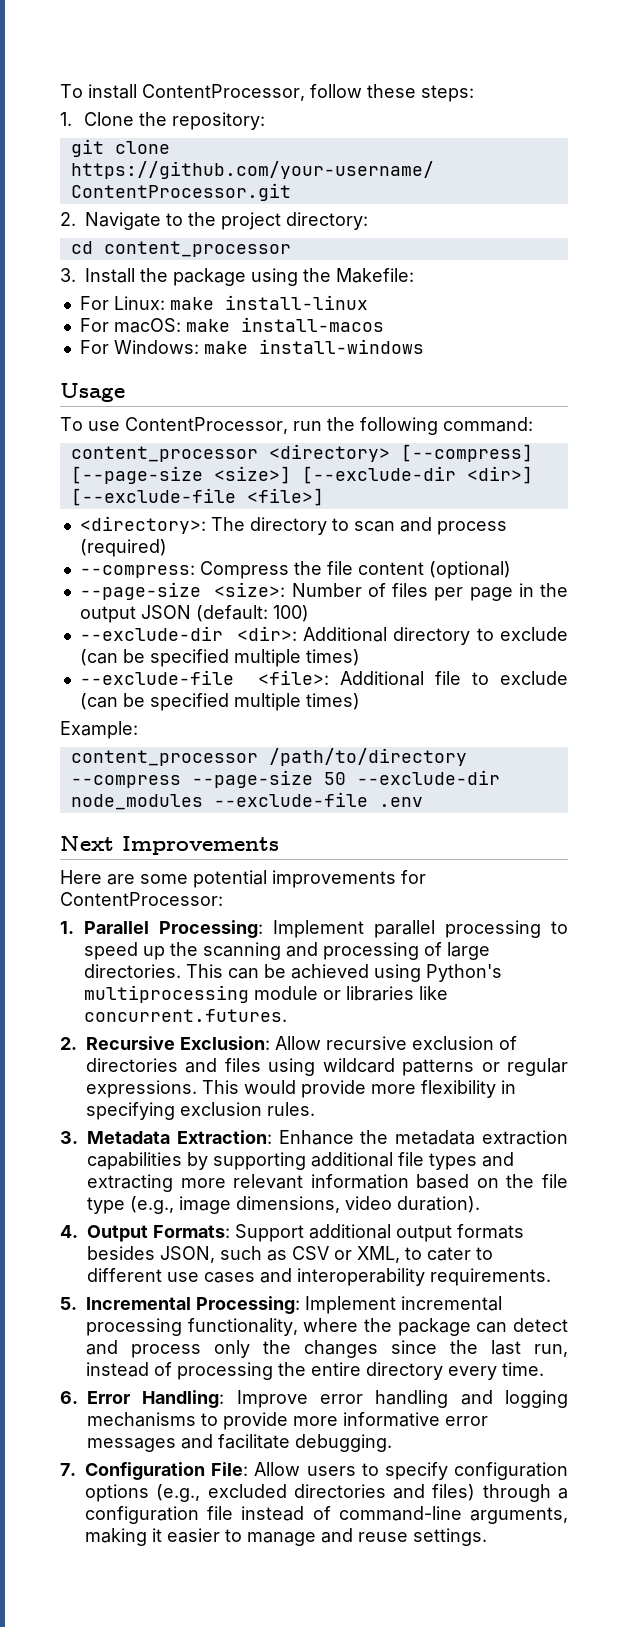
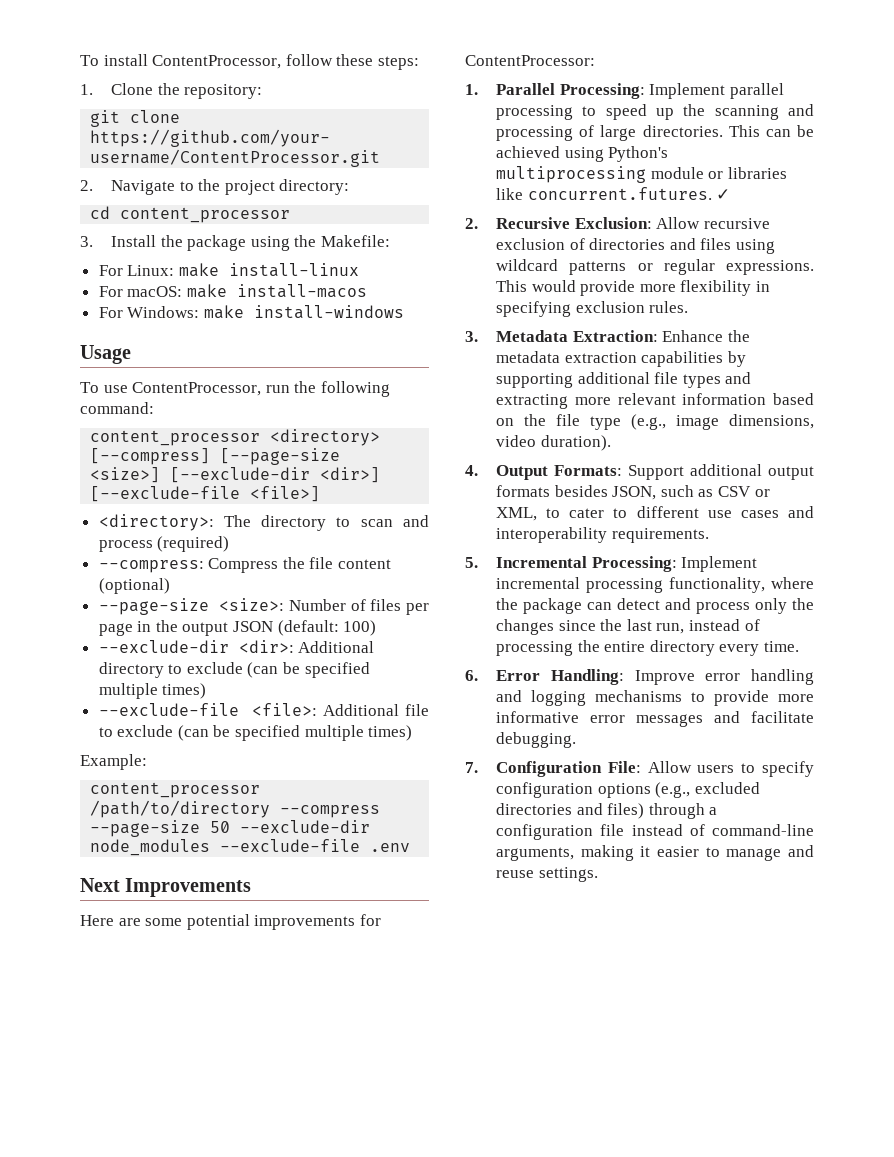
(287, 1015) none -> [716,189,731,200] ✓

